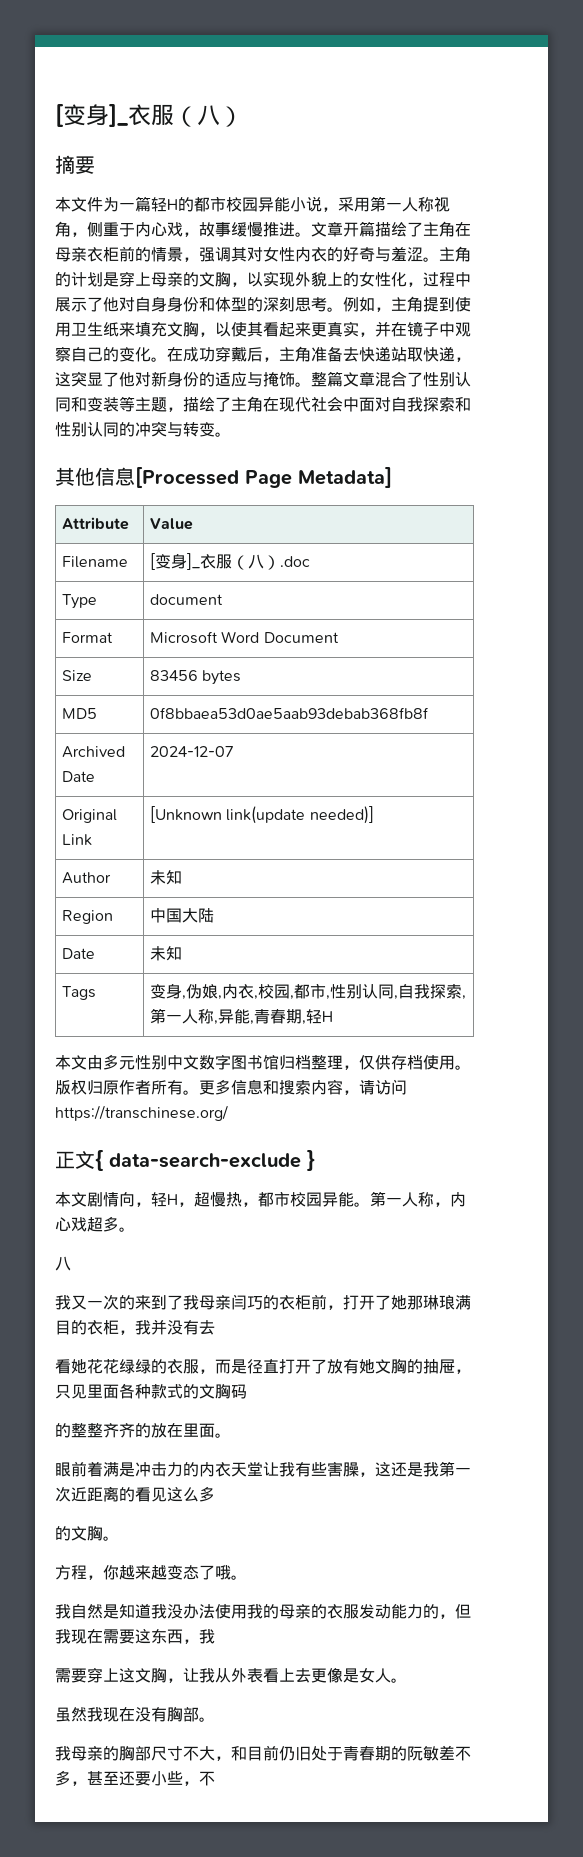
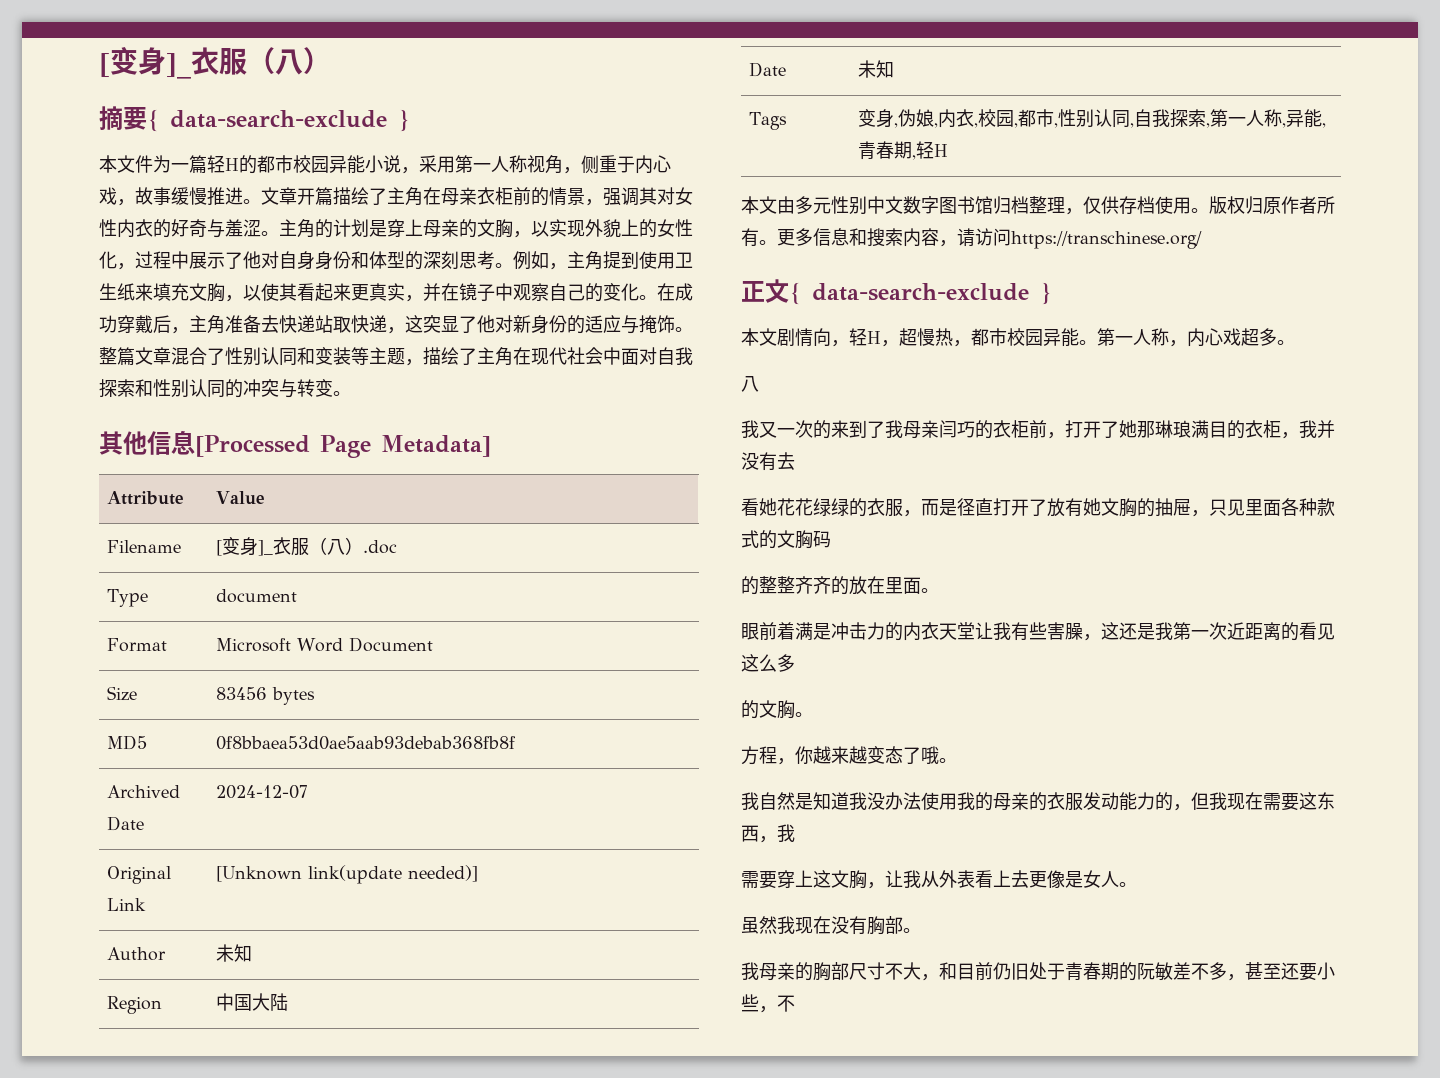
(95, 165) none -> [147,109,410,132] { data-search-exclude }

